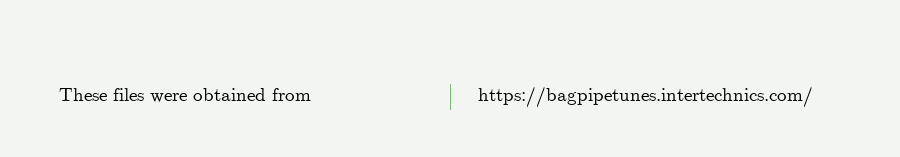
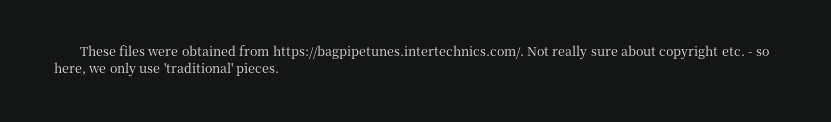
[478,86,813,108] https://bagpipetunes.intertechnics.com/ -> [272,45,769,60] [54,62,279,77] https://bagpipetunes.intertechnics.com/. Not really sure about copyright etc. - so here, we only use 'traditional' pieces.

